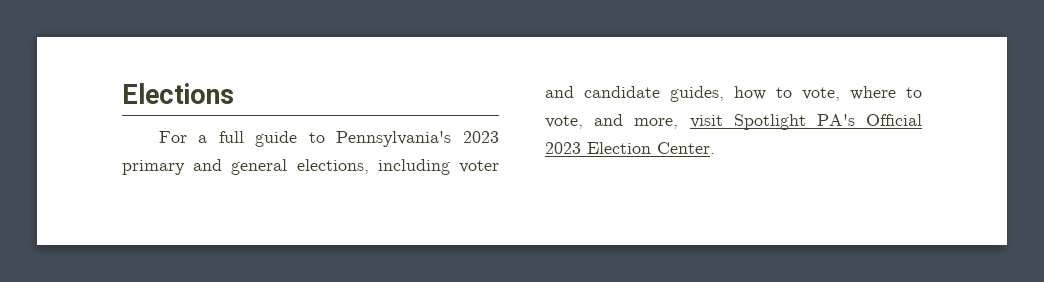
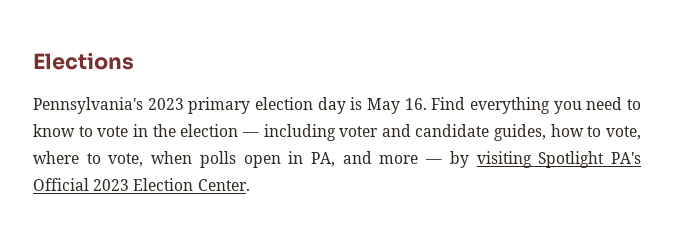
[158,131,499,147] [122,159,369,175] For a full guide to Pennsylvania's 2023 primary and general elections, -> [33,97,641,114] [33,124,259,137] Pennsylvania's 2023 primary election day is May 16. Find everything you need to know to vote in the election —
[594,114,723,129] and more, visit -> [151,151,532,168] when polls open in PA, and more — by visiting

